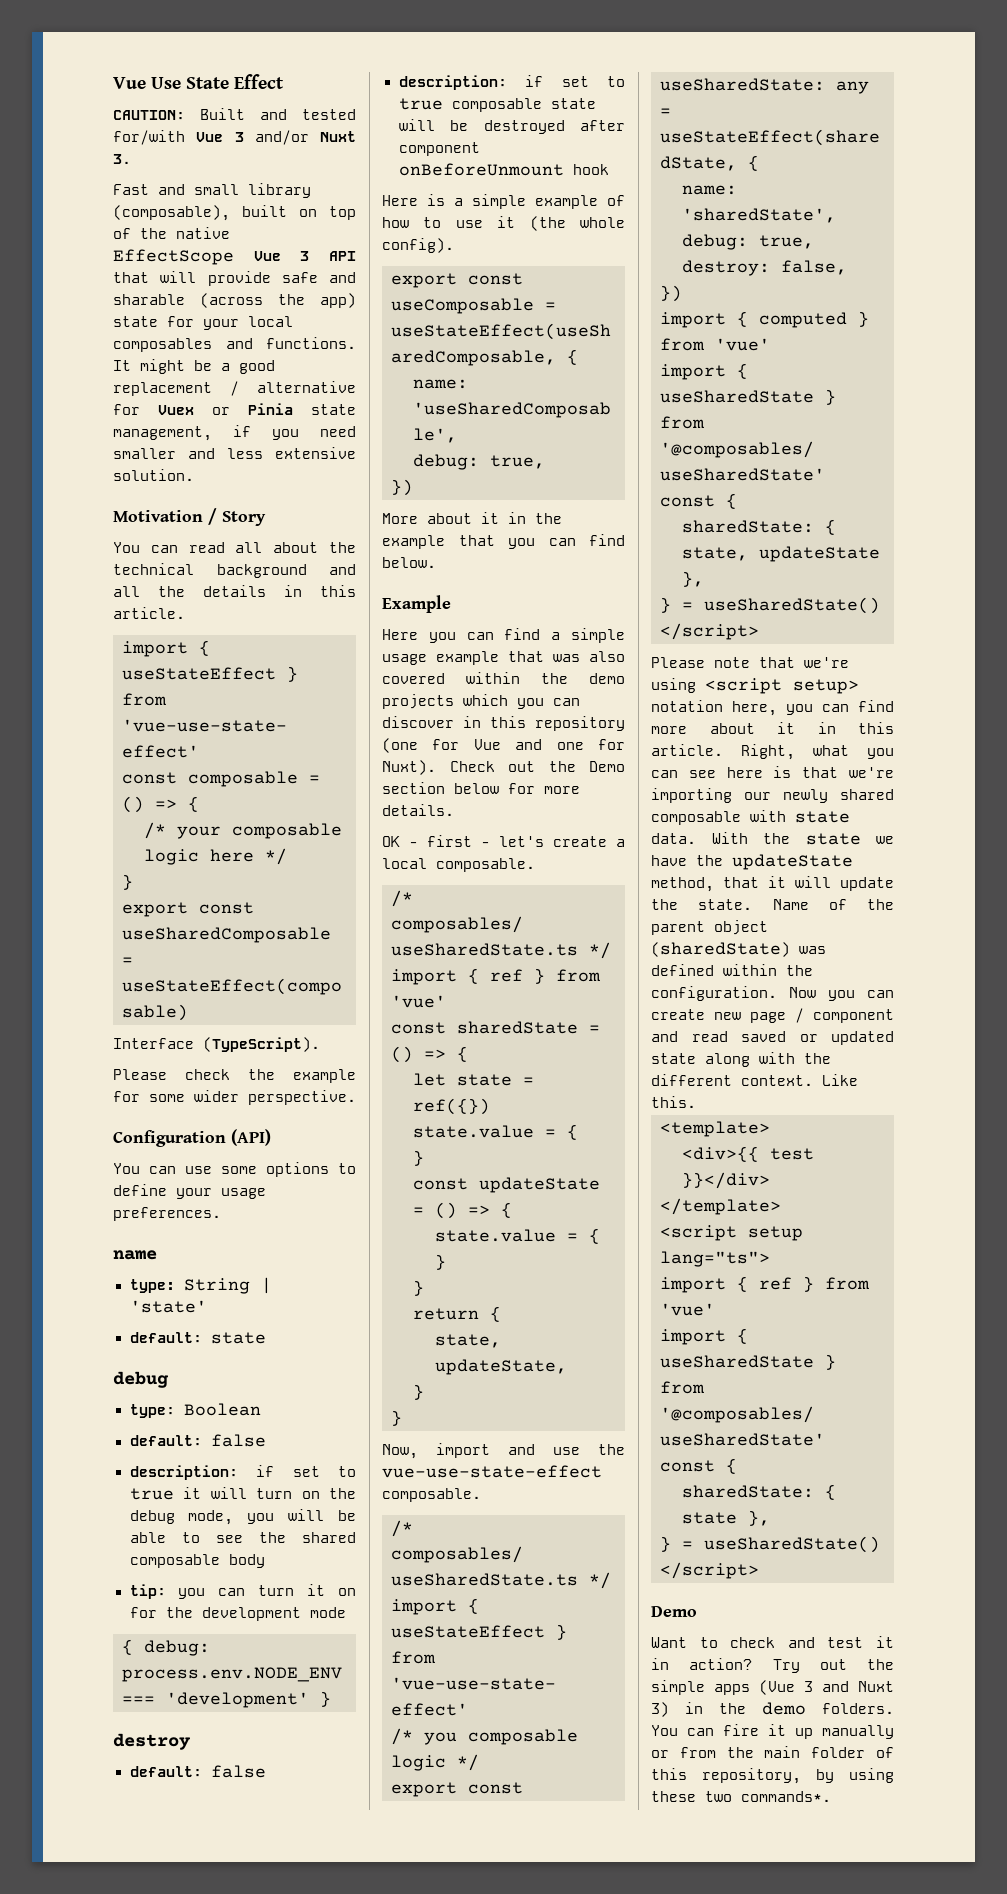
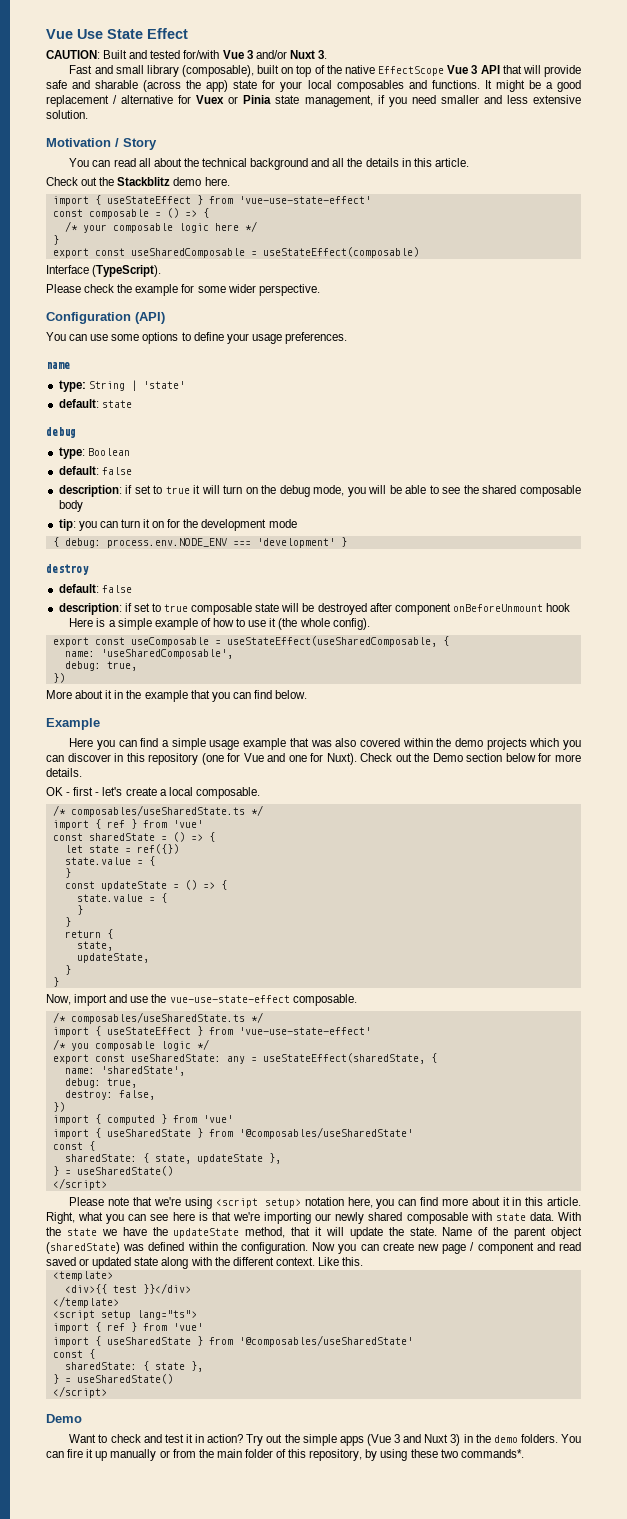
(185, 613) none -> [46,177,230,186] // Check out the Stackblitz demo here.

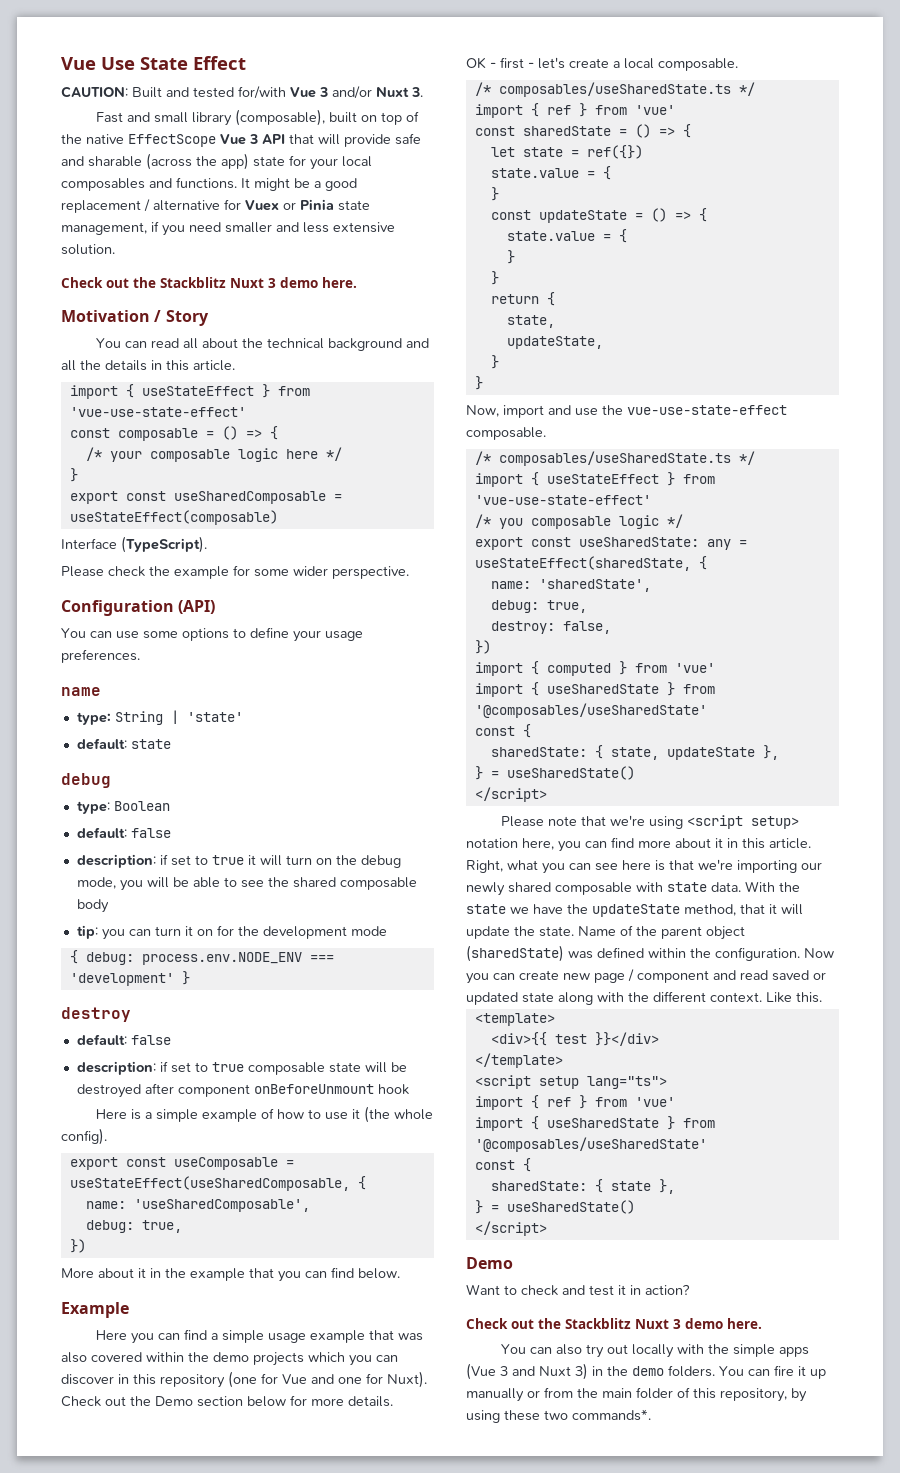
(88, 114) none -> [61,277,357,288] // Check out the Stackblitz Nuxt 3 demo here.
[46,177,230,186] // Check out the Stackblitz demo here. -> (235, 365) none
[246,1434,300,1446] Try out the -> [466,1318,762,1329] [501,1344,730,1358] // Check out the Stackblitz Nuxt 3 demo here. // You can also try out locally with the

